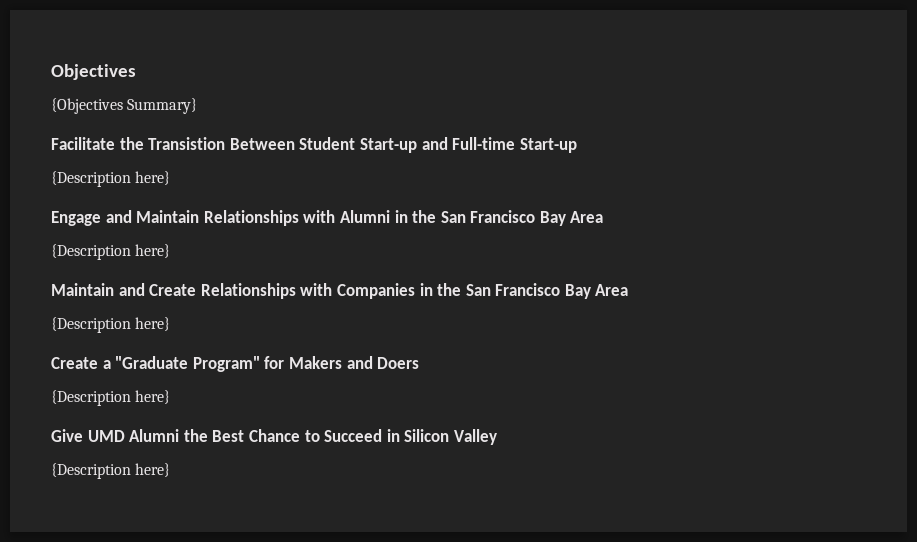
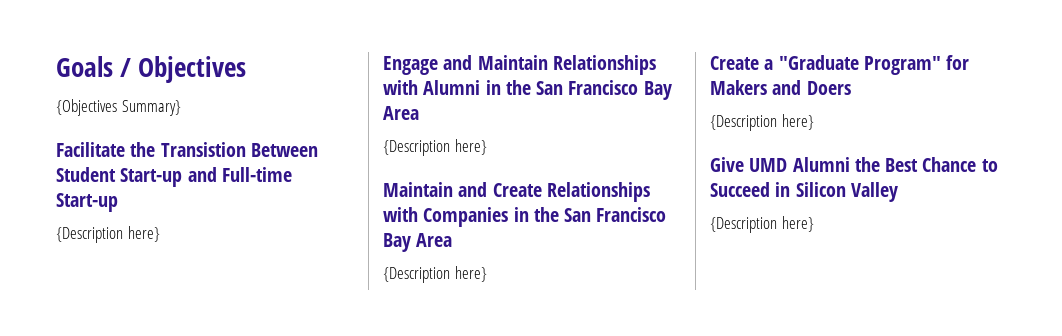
(51, 72) none -> [56,56,132,77] Goals /

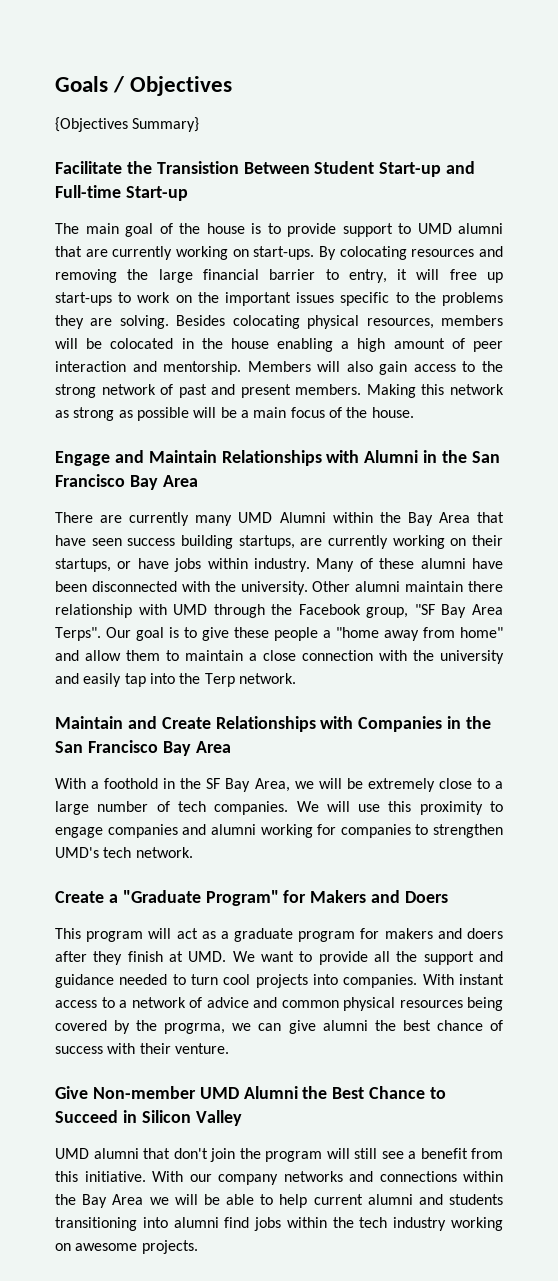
[56,226,160,243] {Description here} -> [55,223,503,237] [55,246,504,260] [55,269,504,283] [55,292,503,306] [55,315,503,329] [55,338,504,352] [55,361,503,375] [55,384,504,398] [55,407,414,421] The main goal of the house is to provide support to UMD alumni that are currently working on start-ups. By colocating resources and removing the large financial barrier to entry, it will free up start-ups to work on the important issues specific to the problems they are solving. Besides colocating physical resources, members will be colocated in the house enabling a high amount of peer interaction and mentorship. Members will also gain access to the strong network of past and present members. Making this network as strong as possible will be a main focus of the house.
[383,139,487,156] {Description here} -> [55,512,505,526] [55,535,504,549] [55,558,503,572] [55,581,503,595] [55,604,503,618] [55,627,503,641] [55,650,504,664] [55,673,296,687] There are currently many UMD Alumni within the Bay Area that have seen success building startups, are currently working on their startups, or have jobs within industry. Many of these alumni have been disconnected with the university. Other alumni maintain there relationship with UMD through the Facebook group, "SF Bay Area Terps". Our goal is to give these people a "home away from home" and allow them to maintain a close connection with the university and easily tap into the Terp network.
[383,266,487,283] {Description here} -> [55,778,503,792] [55,801,504,815] [55,824,503,838] [55,847,193,858] With a foothold in the SF Bay Area, we will be extremely close to a large number of tech companies. We will use this proximity to engage companies and alumni working for companies to strengthen UMD's tech network.
[710,114,814,131] {Description here} -> [55,928,504,942] [55,951,503,965] [55,974,504,988] [55,997,503,1011] [55,1020,504,1034] [55,1043,229,1054] This program will act as a graduate program for makers and doers after they finish at UMD. We want to provide all the support and guidance needed to turn cool projects into companies. With instant access to a network of advice and common physical resources being covered by the progrma, we can give alumni the best chance of success with their venture.
(744, 164) none -> [92,1086,196,1099] Non-member
[710,216,814,233] {Description here} -> [55,1148,503,1162] [55,1171,503,1185] [55,1194,503,1208] [55,1217,503,1231] [55,1240,198,1254] UMD alumni that don't join the program will still see a benefit from this initiative. With our company networks and connections within the Bay Area we will be able to help current alumni and students transitioning into alumni find jobs within the tech industry working on awesome projects.

